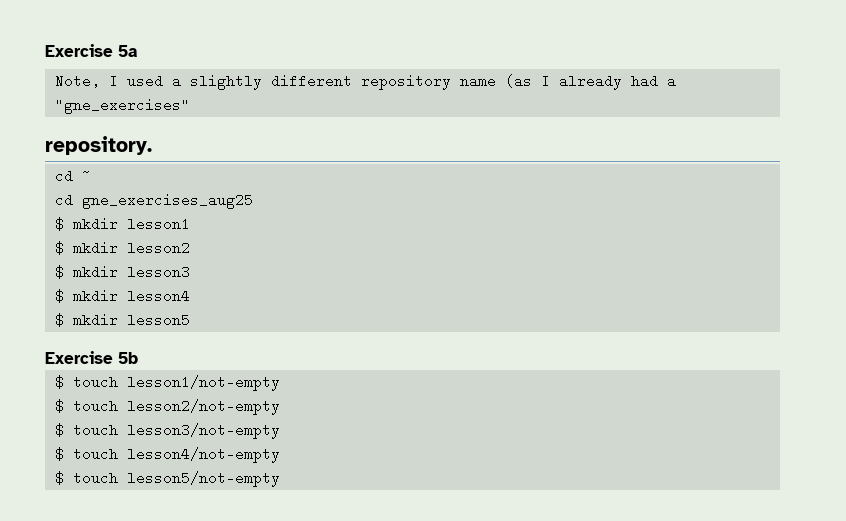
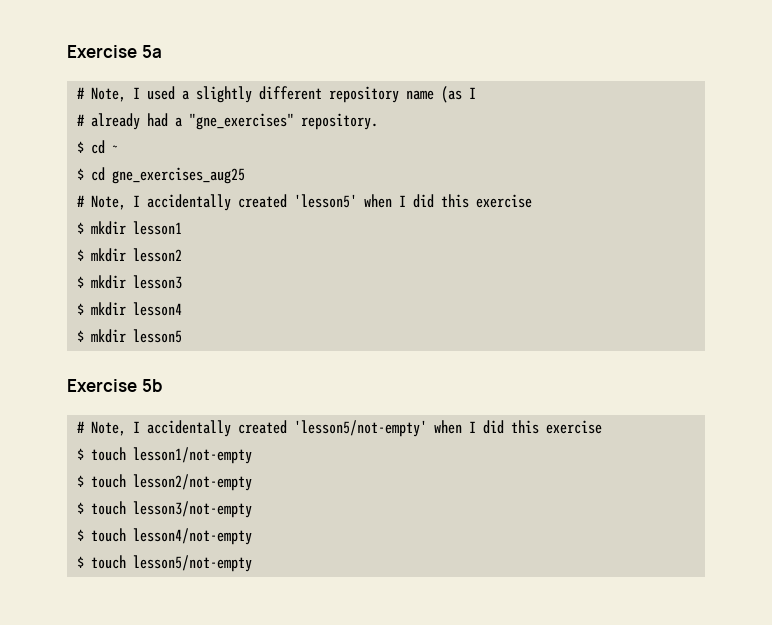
(137, 51) none -> [77,87,86,99] #
(550, 81) none -> [77,114,86,126] // #
(190, 106) // -> (295, 121) none
(152, 145) none -> [77,141,85,153] $
(91, 176) none -> [77,168,85,180] $
(253, 201) none -> [77,194,533,211] // # Note, I accidentally created 'lesson5' when I did this exercise
(138, 358) none -> [77,420,603,437] // # Note, I accidentally created 'lesson5/not-empty' when I did this exercise

